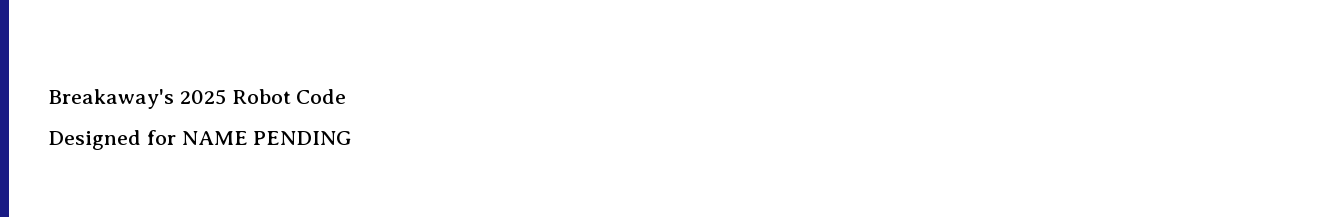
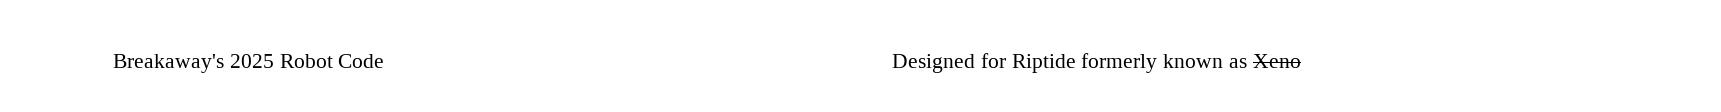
[181,131,353,145] NAME PENDING -> [1011,53,1301,73] Riptide formerly known as Xeno

